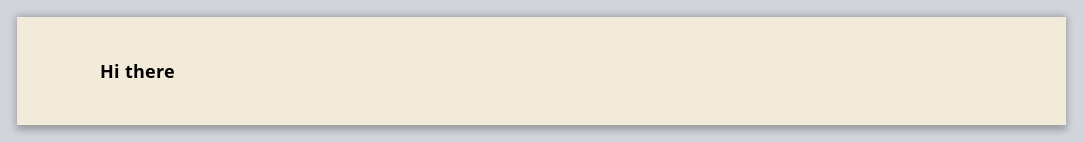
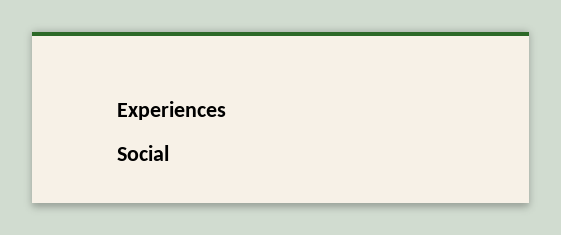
[100,64,175,78] Hi there -> [117,101,226,120] [117,145,169,161] Experiences // Social

